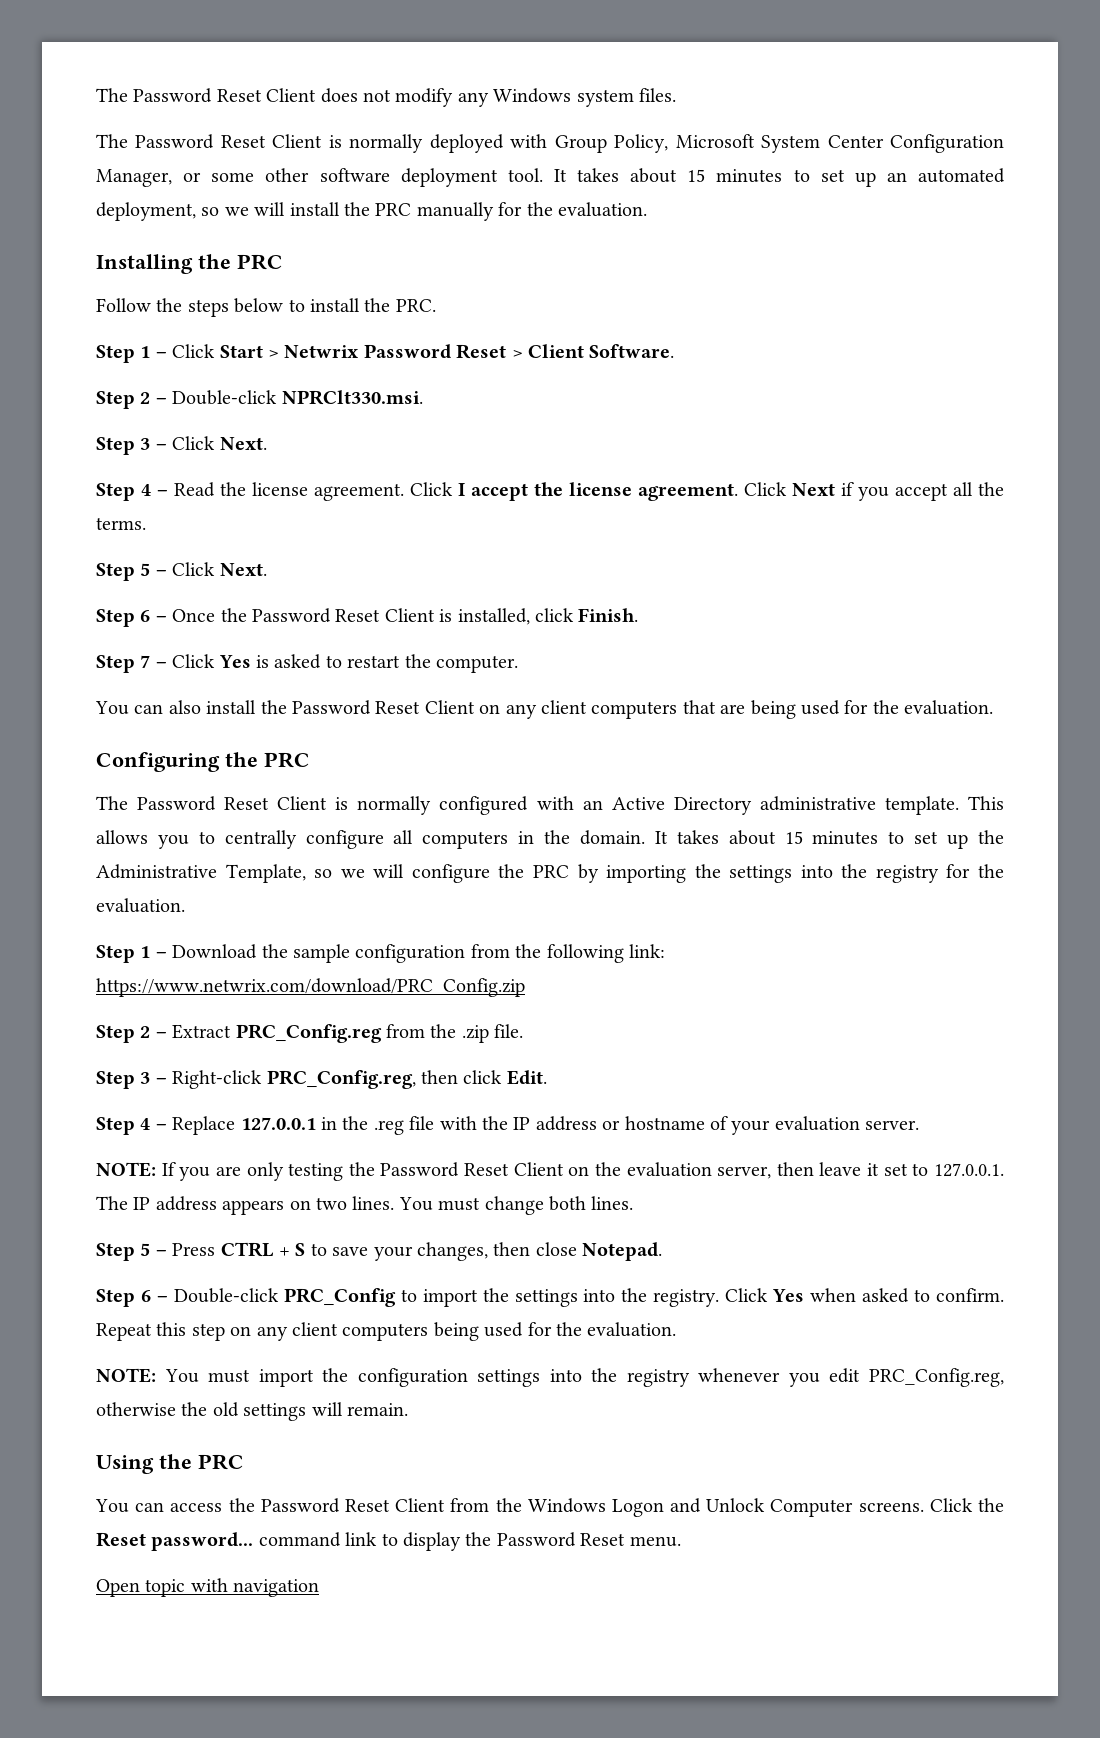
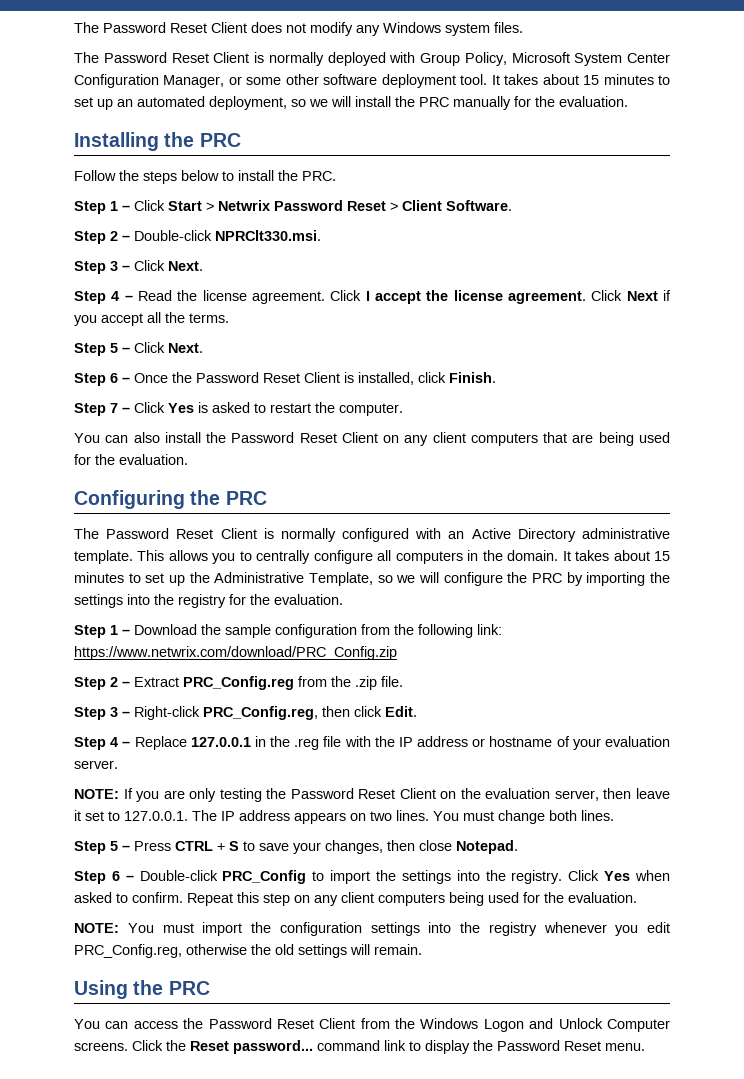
[96,1578,320,1597] // Open topic with navigation -> (645, 1047) none

